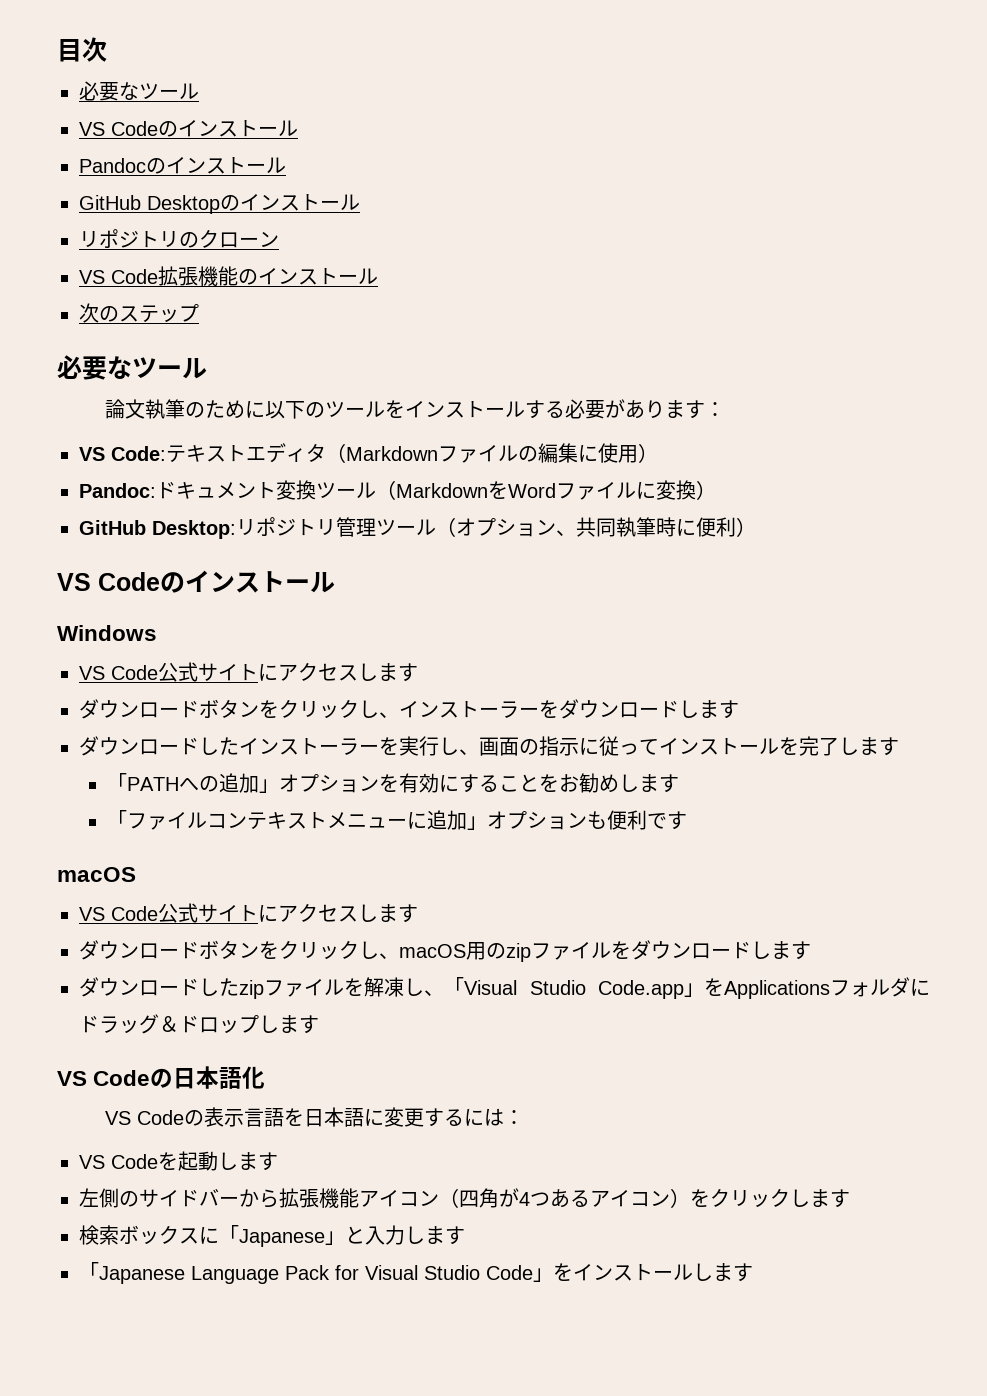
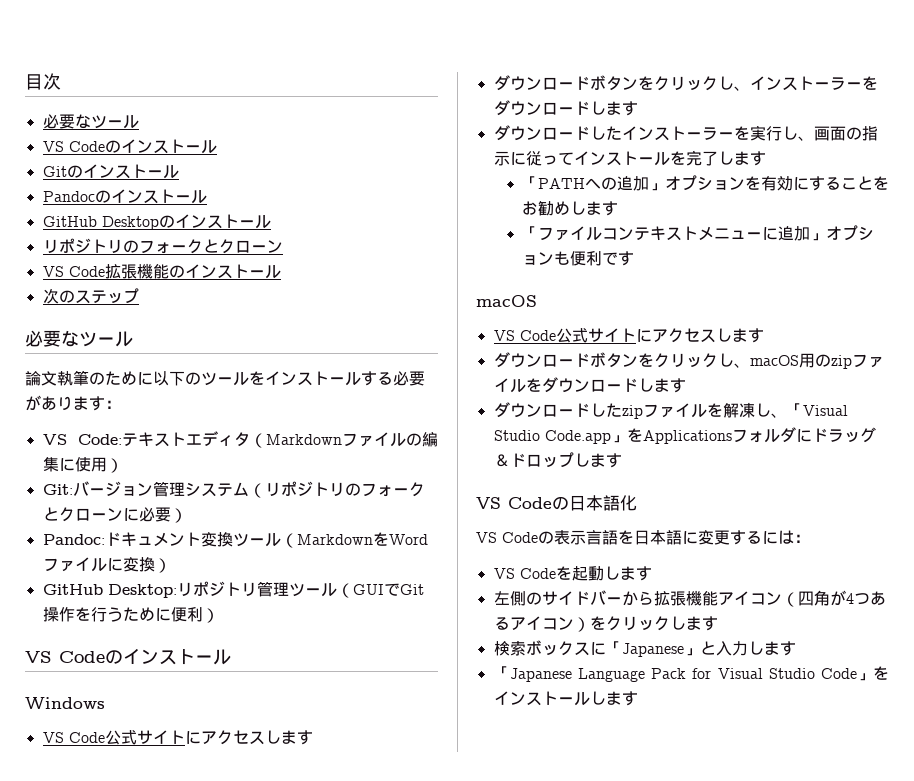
(298, 128) none -> [42,164,179,179] // Gitのインストール
(199, 240) none -> [138,239,219,254] フォークと
(658, 453) none -> [42,481,425,498] [42,507,187,523] // Git:バージョン管理システム（リポジトリのフォークとクローンに必要）
[456,517,676,537] オプション、共同執筆時 -> [352,583,424,596] [42,607,155,622] GUIでGit操作を行うため

